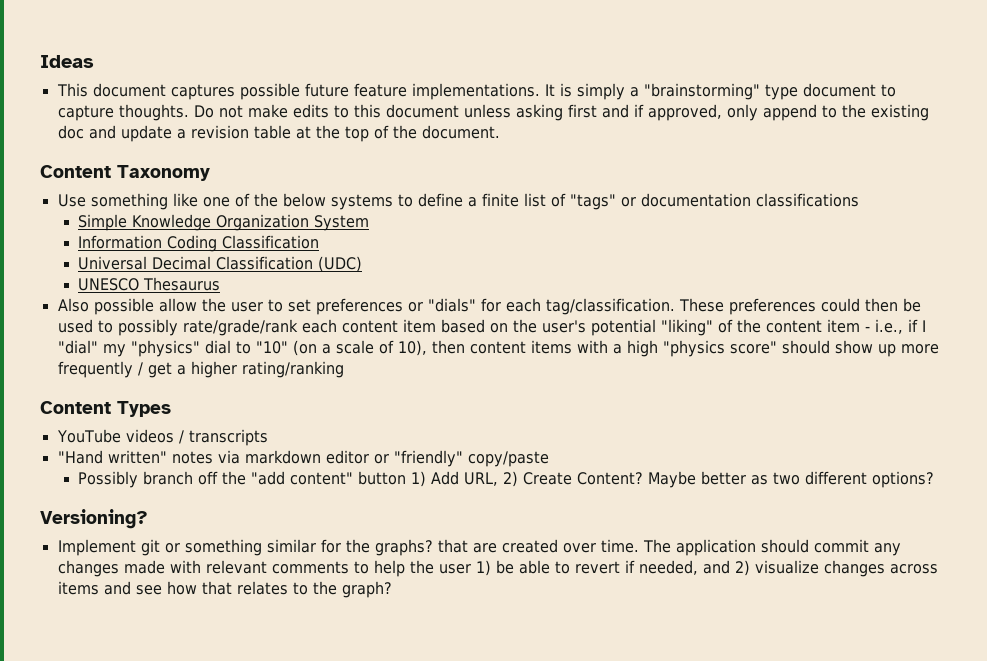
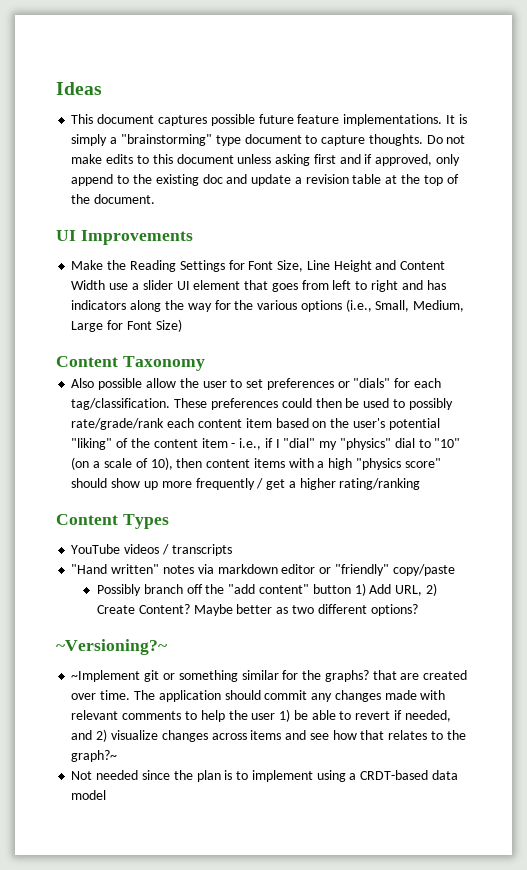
[40,165,210,181] [57,193,859,210] [78,214,370,231] [78,235,320,252] [78,256,363,272] [78,277,221,291] Content Taxonomy // Use something like one of the below systems to define a finite list of "tags" or documentation classifications // Simple Knowledge Organization System // Information Coding Classification // Universal Decimal Classification (UDC) // UNESCO Thesaurus -> [56,230,193,245] [71,260,446,272] [71,280,446,292] [71,299,465,312] [71,319,182,332] [56,356,205,371] UI Improvements // Make the Reading Settings for Font Size, Line Height and Content Width use a slider UI element that goes from left to right and has indicators along the way for the various options (i.e., Small, Medium, Large for Font Size) // Content Taxonomy
[40,509,148,529] [57,539,136,556] Versioning? // Implement -> [56,639,167,655] [71,670,141,682] ~Versioning?~ // ~Implement
[341,581,392,598] graph? -> [71,750,118,762] [71,770,458,782] [71,790,107,800] graph?~ // Not needed since the plan is to implement using a CRDT-based data model

